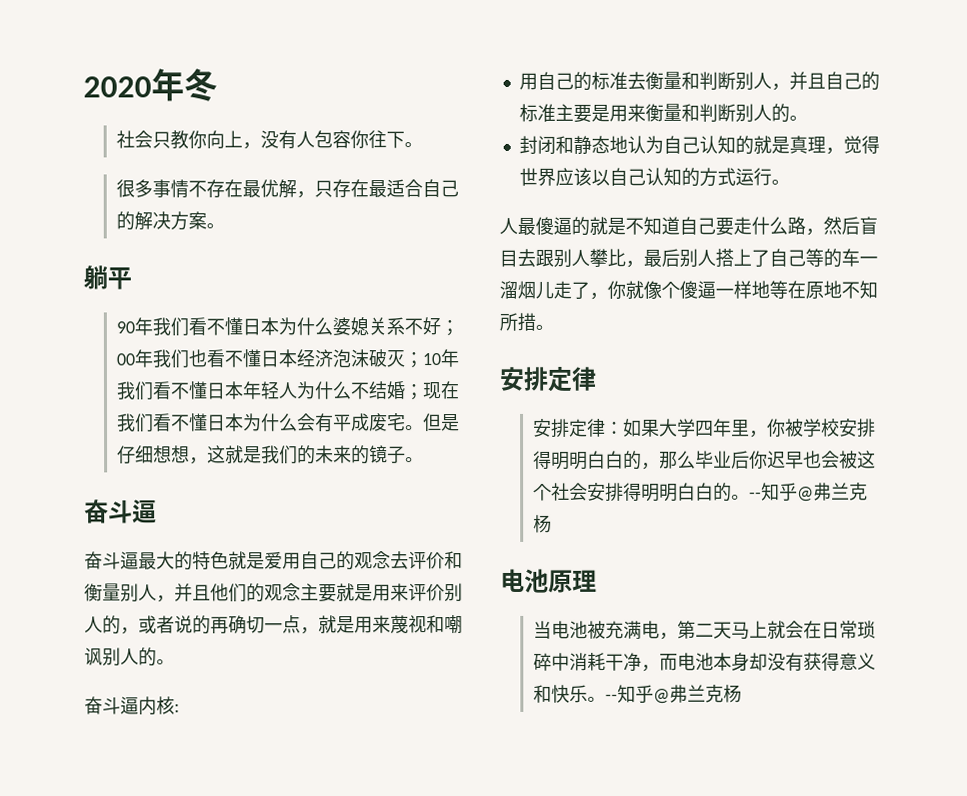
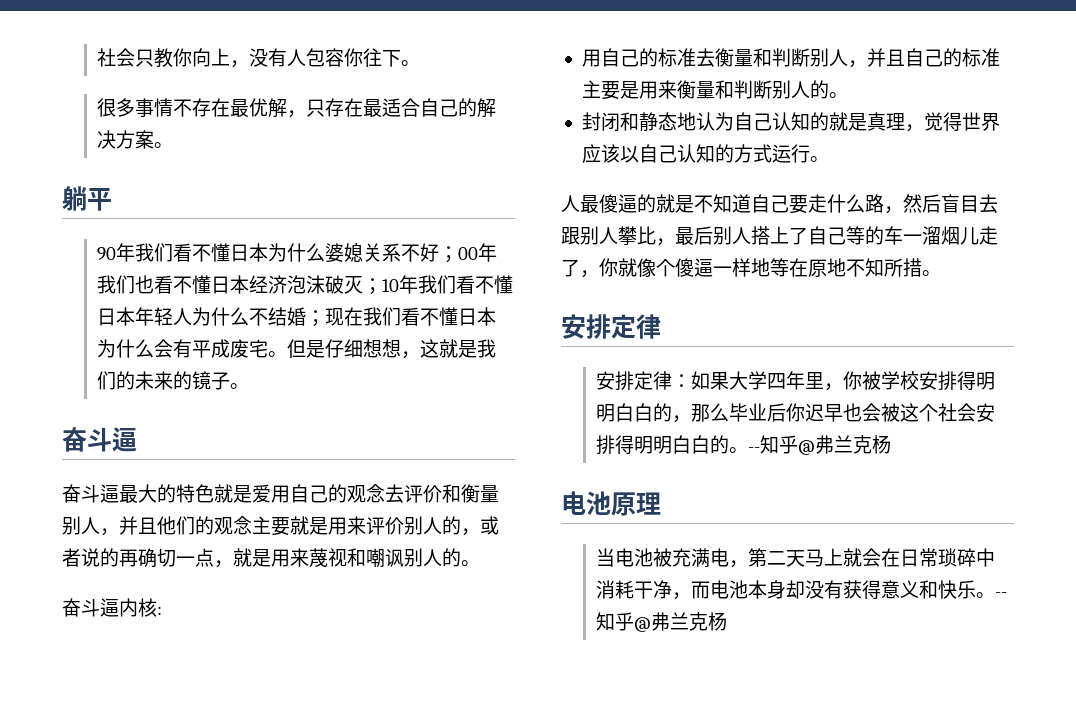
[83,68,218,102] 2020年冬 // -> (97, 57) none

